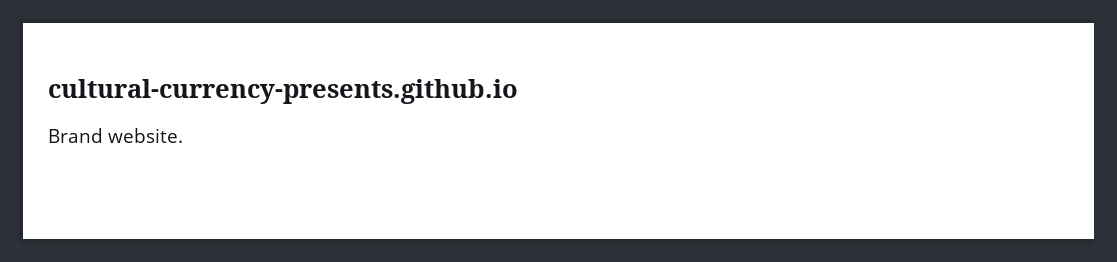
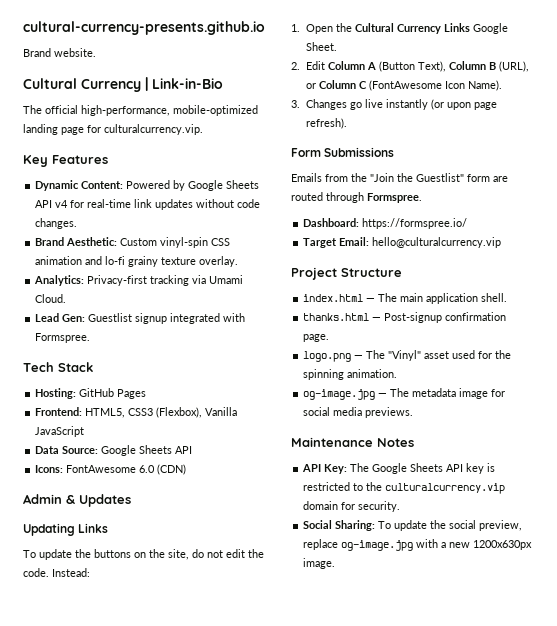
(183, 135) none -> [23,77,223,92] [23,105,258,116] [23,124,203,135] [23,155,108,167] [35,180,260,191] [35,199,261,210] [35,218,78,229] [35,237,231,248] [35,256,239,267] [34,275,244,286] [35,294,67,303] [35,313,246,324] [35,333,91,343] [23,362,93,372] [35,388,147,399] [35,407,238,418] [35,426,85,437] [35,445,193,456] [35,464,187,475] [23,494,131,507] [23,523,109,536] [23,549,264,560] [23,568,90,577] [291,23,508,34] [305,42,337,51] [291,61,529,72] [305,80,502,91] [291,99,497,110] [305,118,347,129] [291,147,395,157] [291,173,508,182] [291,192,422,203] [303,218,468,229] [303,237,502,248] [291,267,402,280] [303,293,508,304] [303,312,507,323] [303,334,330,342] [303,350,512,362] [303,369,398,380] [303,388,506,400] [303,407,414,418] [291,437,414,447] [302,463,496,474] [303,482,506,494] [303,501,401,512] [303,520,523,531] [303,539,533,551] [303,558,336,569] // Cultural Currency | Link-in-Bio // The official high-performance, mobile-optimized landing page for culturalcurrency.vip. // Key Features // Dynamic Content: Powered by Google Sheets API v4 for real-time link updates without code changes. // Brand Aesthetic: Custom vinyl-spin CSS animation and lo-fi grainy texture overlay. // Analytics: Privacy-first tracking via Umami Cloud. // Lead Gen: Guestlist signup integrated with Formspree. // Tech Stack // Hosting: GitHub Pages // Frontend: HTML5, CSS3 (Flexbox), Vanilla JavaScript // Data Source: Google Sheets API // Icons: FontAwesome 6.0 (CDN) // Admin & Updates // Updating Links // To update the buttons on the site, do not edit the code. Instead: // 1. Open the Cultural Currency Links Google Sheet. // 2. Edit Column A (Button Text), Column B (URL), or Column C (FontAwesome Icon Name). // 3. Changes go live instantly (or upon page refresh). // Form Submissions // Emails from the "Join the Guestlist" form are routed through Formspree. // Dashboard: https://formspree.io/ // Target Email: hello@culturalcurrency.vip // Project Structure // index.html — The main application shell. // thanks.html — Post-signup confirmation page. // logo.png — The "Vinyl" asset used for the spinning animation. // og-image.jpg — The metadata image for social media previews. // Maintenance Notes // API Key: The Google Sheets API key is restricted to the culturalcurrency.vip domain for security. // Social Sharing: To update the social preview, replace og-image.jpg with a new 1200x630px image.

